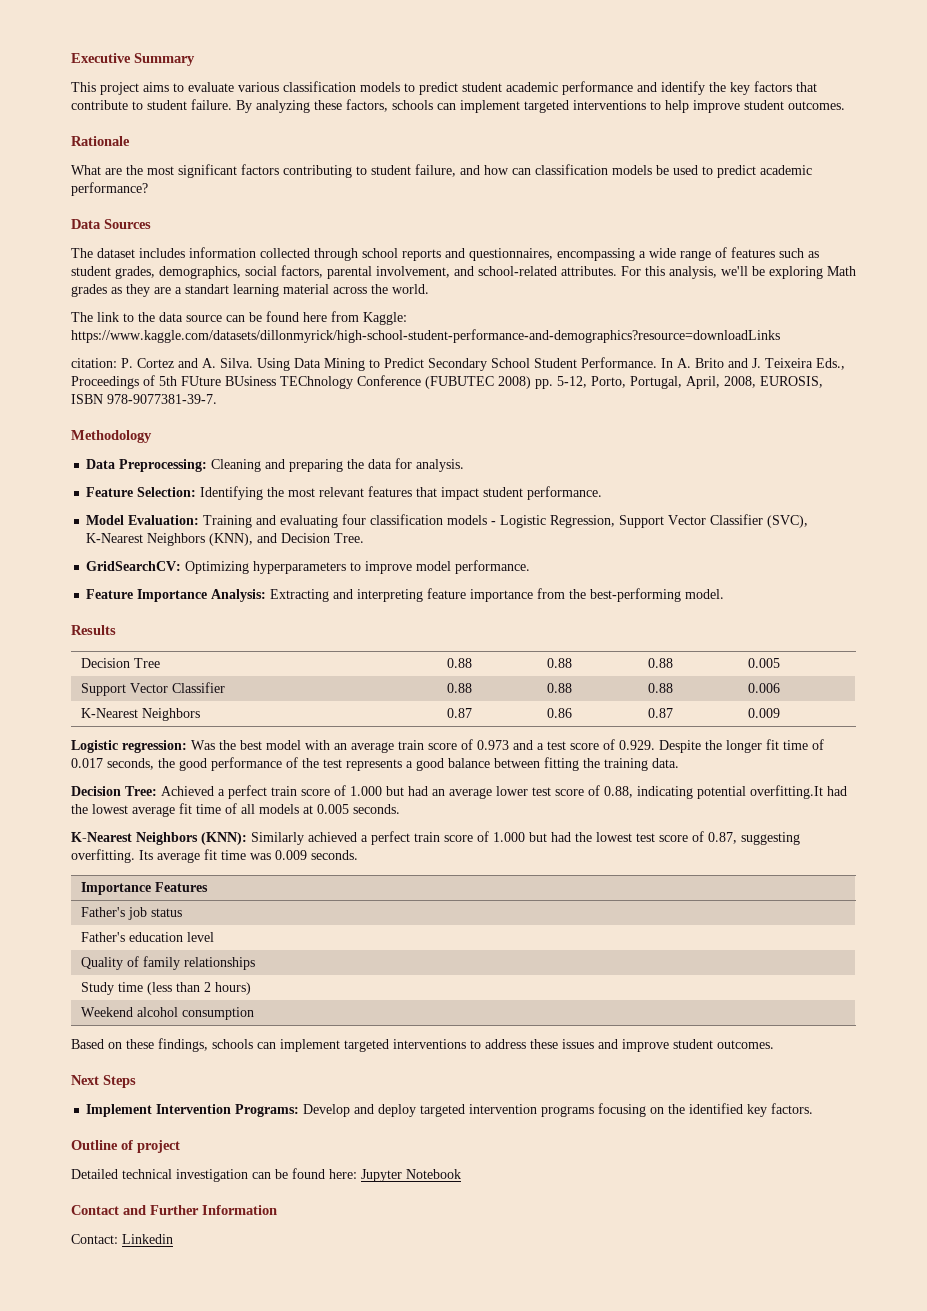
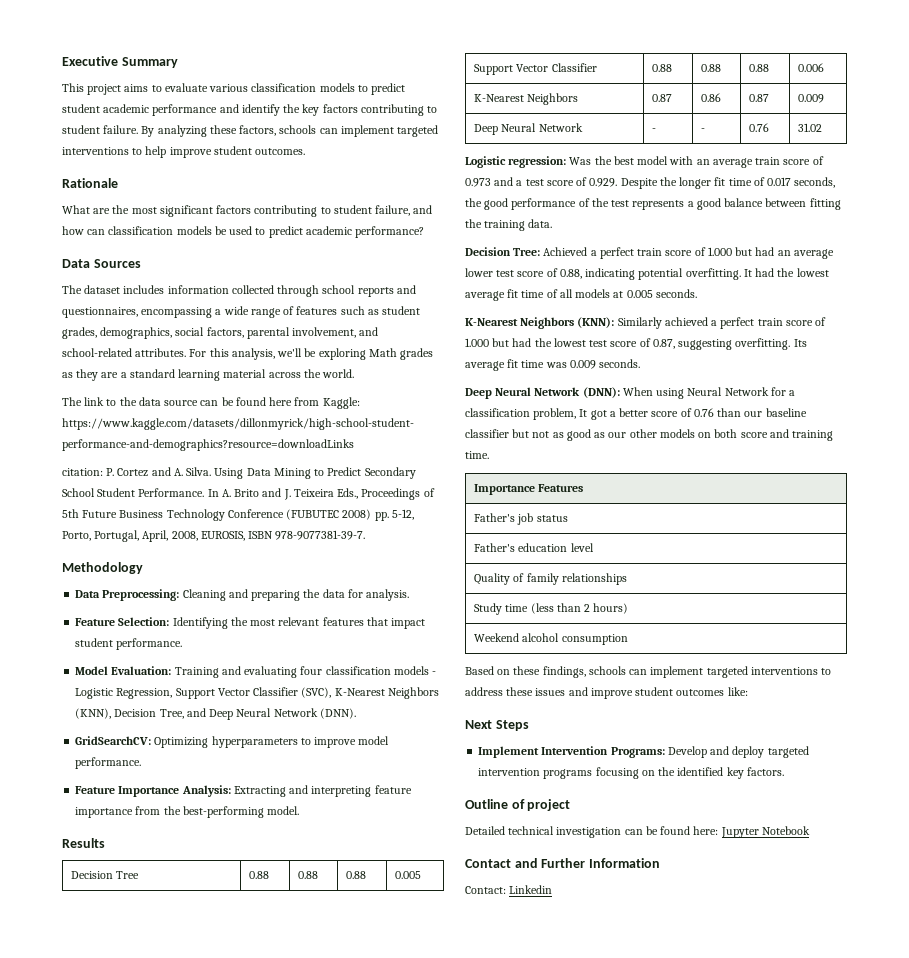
[796,82,817,92] [71,100,128,110] that contribute -> [360,104,424,116] contributing
[185,284,229,294] standart -> [129,369,175,378] standard
[181,376,353,389] FUture BUsiness TEChnology -> [82,509,225,521] Future Business Technology
[257,533,365,543] and Decision Tree. -> [114,708,356,720] Decision Tree, and Deep Neural Network (DNN).
(780, 713) none -> [474,123,583,135] [652,128,657,132] [701,128,706,132] [749,123,770,132] [798,123,823,132] // Deep Neural Network | - | - | 0.76 | 31.02
[750,785,823,799] overfitting.It -> [685,268,752,280] overfitting. It
(358, 855) none -> [465,387,796,399] [465,408,807,420] [465,429,834,441] [465,451,489,459] // Deep Neural Network (DNN): When using Neural Network for a classification problem, It got a better score of 0.76 than our baseline classifier but not as good as our other models on both score and training time.
[717,1040,774,1049] outcomes. -> [676,687,748,696] outcomes like:

